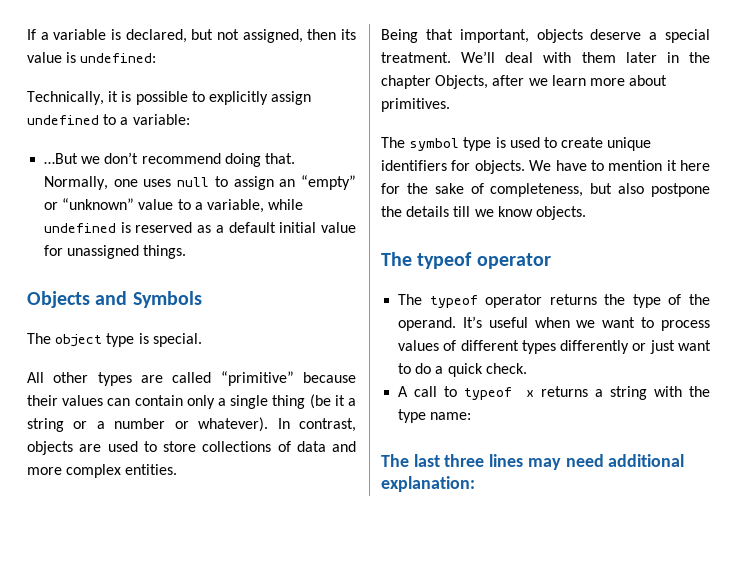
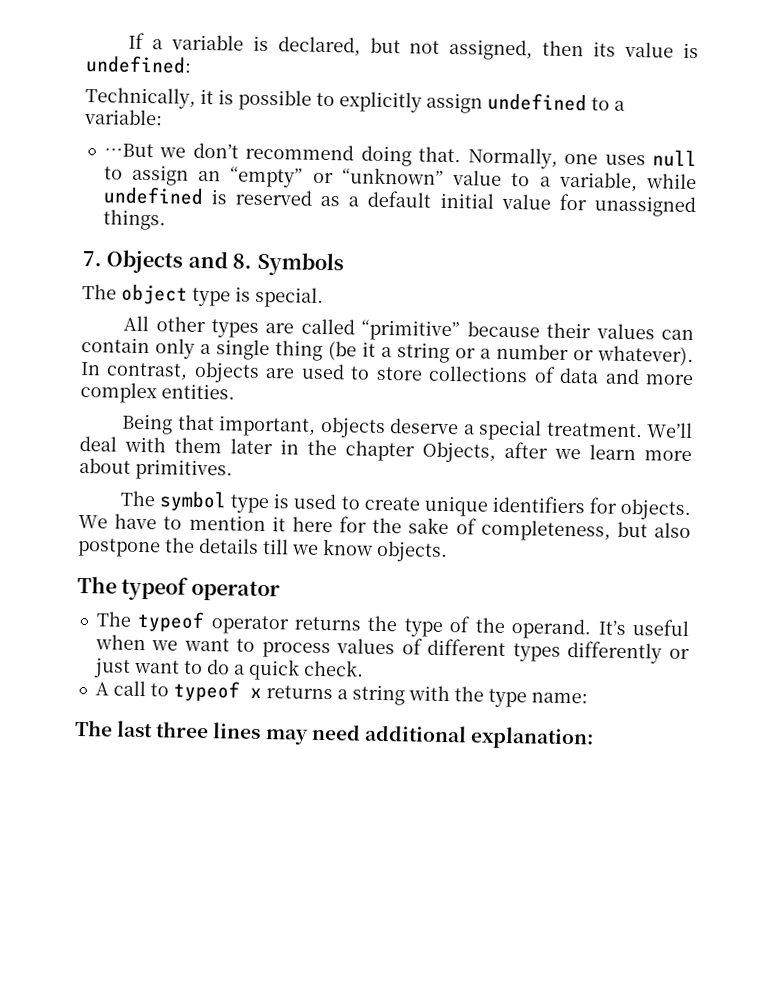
(187, 252) none -> [82,251,102,267] 7.
(128, 298) none -> [232,253,253,269] 8.

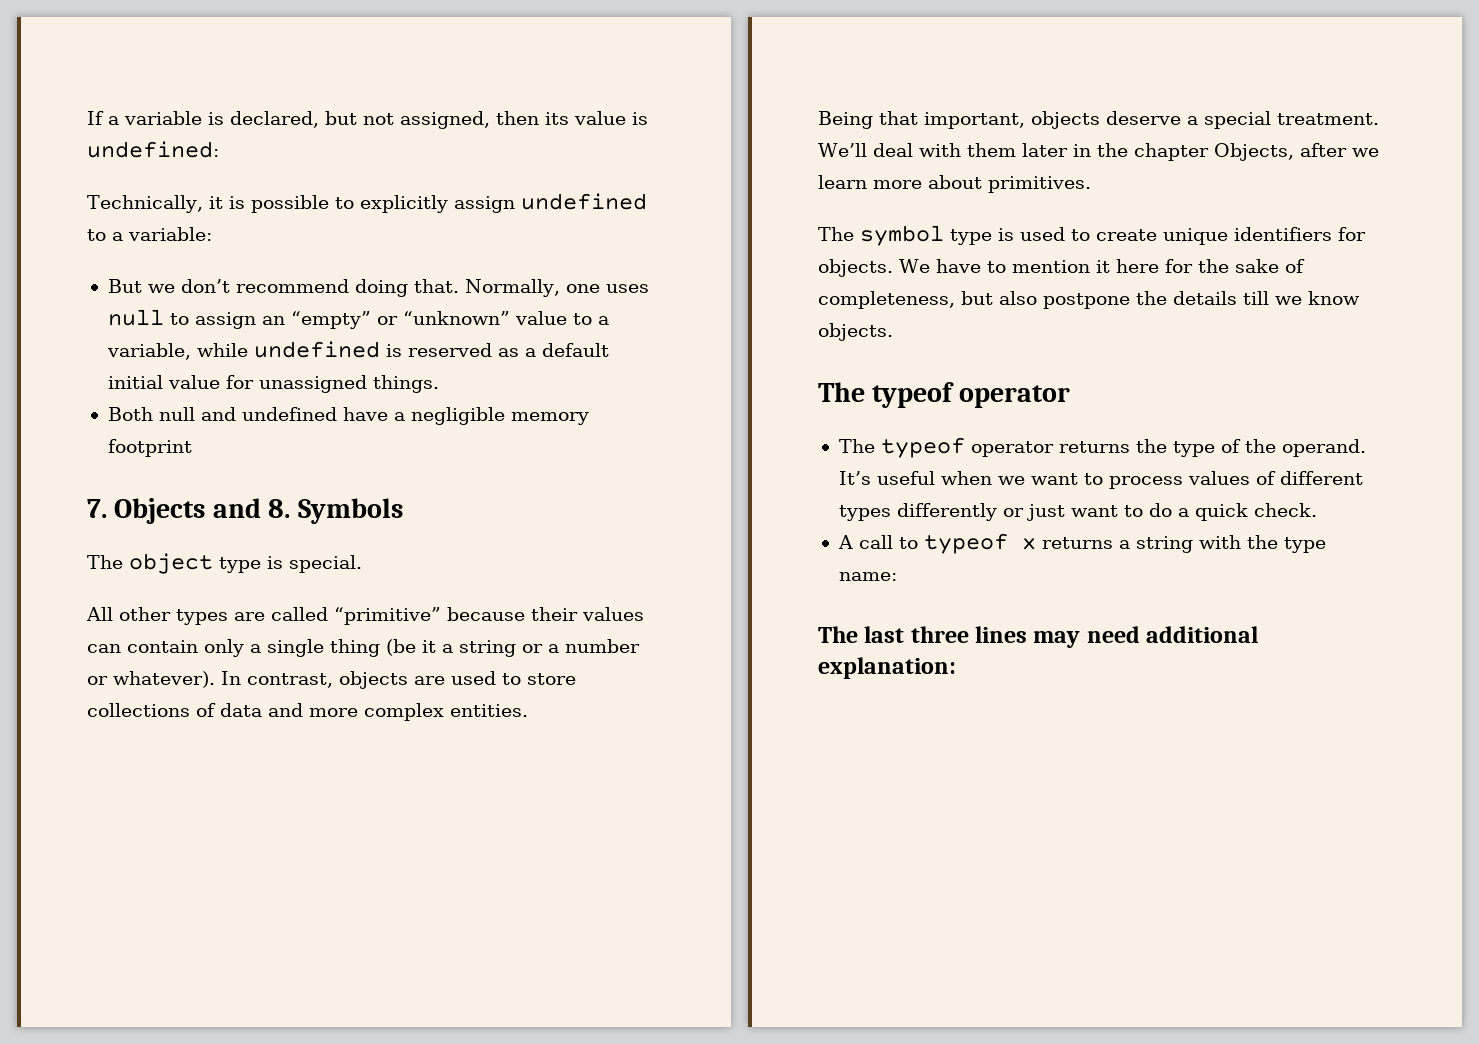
[103,143,154,158] …But -> [107,279,142,293] But
(166, 220) none -> [107,407,589,425] [107,439,192,457] // Both null and undefined have a negligible memory footprint

